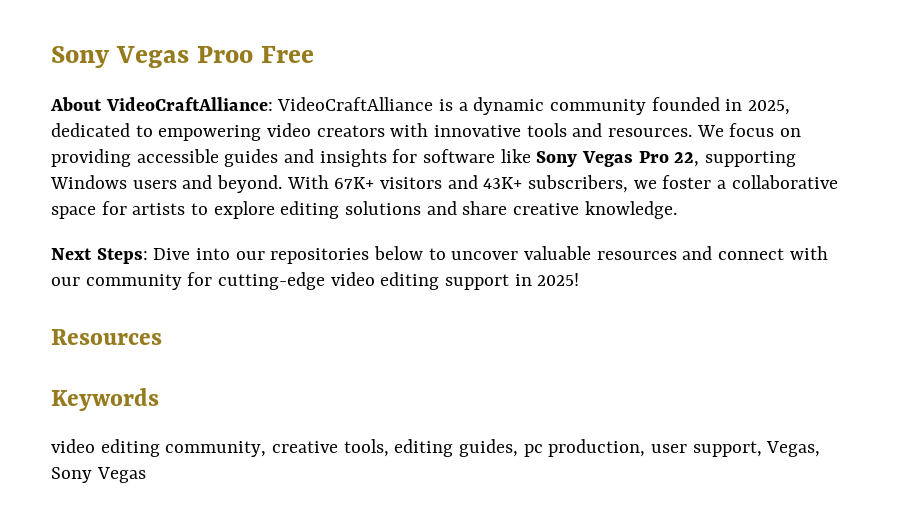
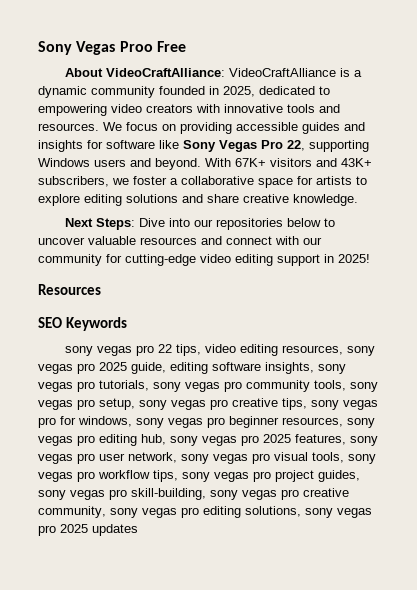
(162, 337) none -> [38,317,62,328] SEO
[51,439,821,457] [51,467,146,483] video editing community, creative tools, editing guides, pc production, user support, Vegas, Sony Vegas -> [65,344,376,356] [38,362,346,374] [38,380,378,392] [38,398,378,410] [38,416,375,428] [38,434,378,446] [38,452,376,464] [38,470,360,482] [38,488,349,500] [38,506,372,518] [38,524,138,536] sony vegas pro 22 tips, video editing resources, sony vegas pro 2025 guide, editing software insights, sony vegas pro tutorials, sony vegas pro community tools, sony vegas pro setup, sony vegas pro creative tips, sony vegas pro for windows, sony vegas pro beginner resources, sony vegas pro editing hub, sony vegas pro 2025 features, sony vegas pro user network, sony vegas pro visual tools, sony vegas pro workflow tips, sony vegas pro project guides, sony vegas pro skill-building, sony vegas pro creative community, sony vegas pro editing solutions, sony vegas pro 2025 updates

